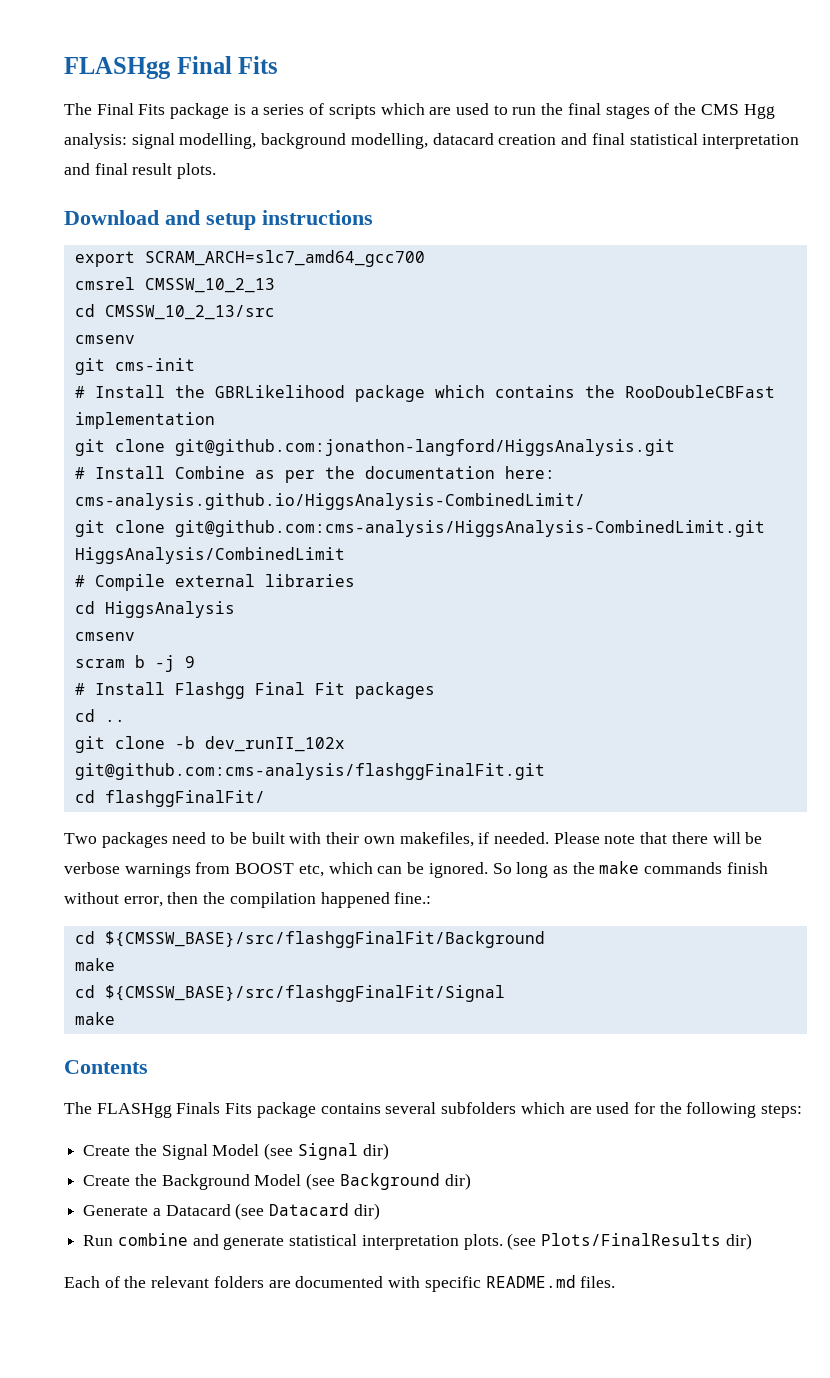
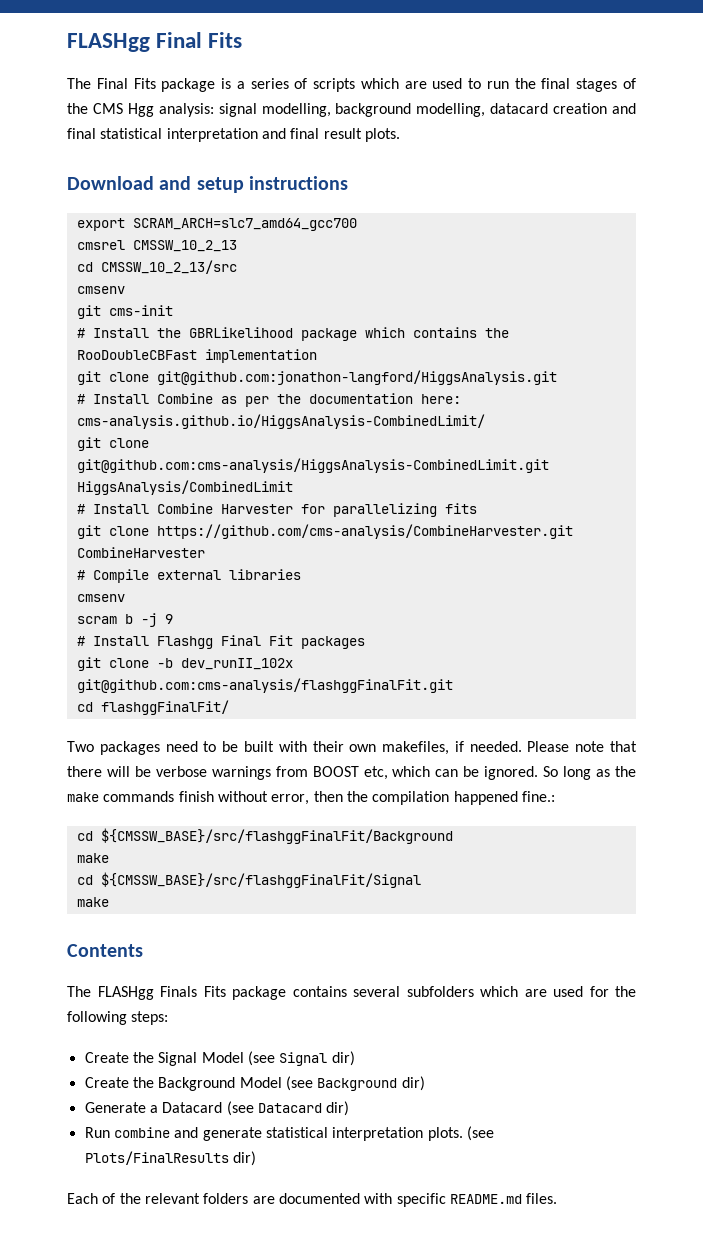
(345, 555) none -> [76,503,477,517] [76,524,573,539] [76,547,205,558] // # Install Combine Harvester for parallelizing fits // git clone https://github.com/cms-analysis/CombineHarvester.git CombineHarvester
[74,601,235,618] // cd HiggsAnalysis -> (301, 574) none
[74,709,125,722] // cd .. -> (365, 642) none

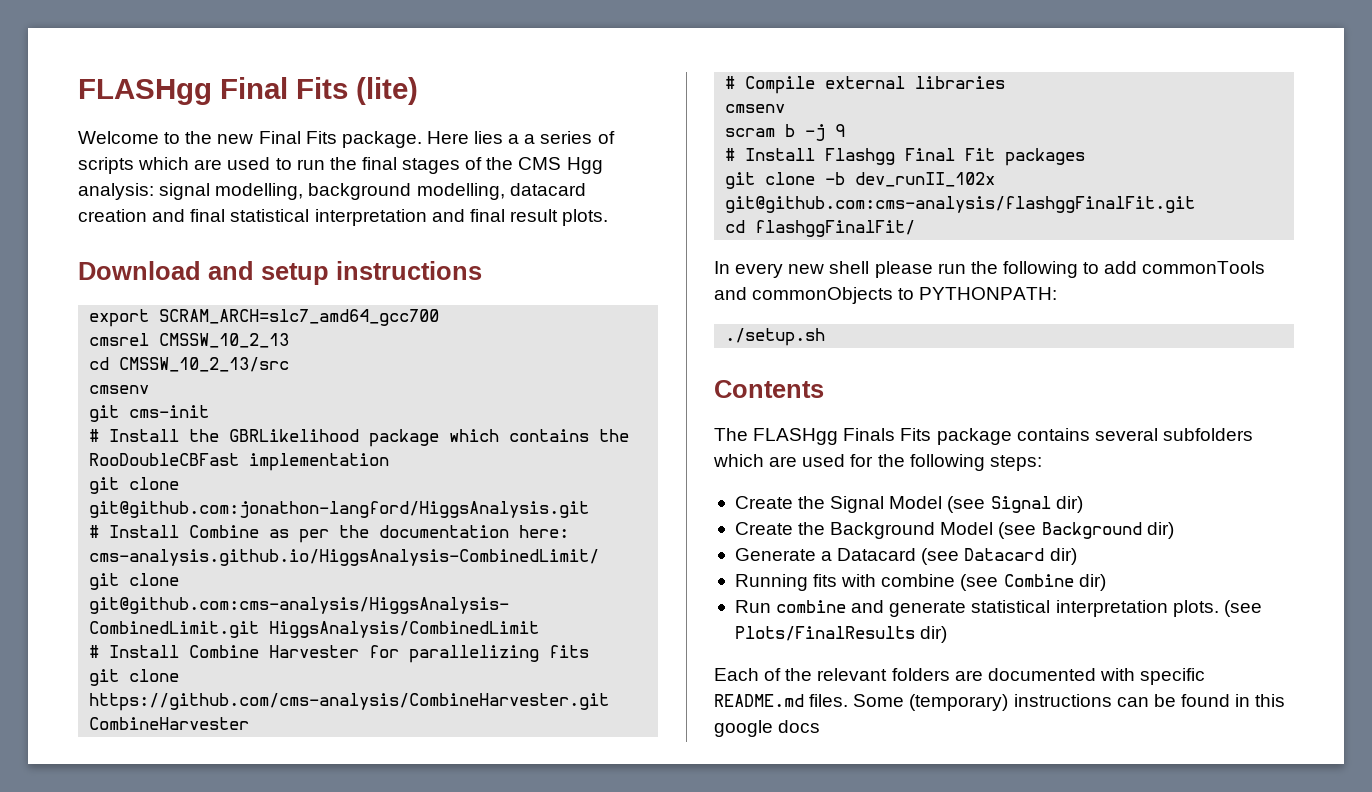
[67,78,232,92] // The Final Fits package is -> [356,77,418,105] [78,131,520,148] (lite) // Welcome to the new Final Fits package. Here lies a
[67,741,637,755] [67,766,637,780] [67,791,555,805] [76,828,453,844] [76,853,109,863] [76,872,421,888] [76,897,109,907] Two packages need to be built with their own makefiles, if needed. Please note that there will be verbose warnings from BOOST etc, which can be ignored. So long as the make commands finish without error, then the compilation happened fine.: // cd ${CMSSW_BASE}/src/flashggFinalFit/Background // make // cd ${CMSSW_BASE}/src/flashggFinalFit/Signal // make -> [714,261,1266,278] [714,287,1058,304] [725,328,826,346] In every new shell please run the following to add commonTools and commonObjects to PYTHONPATH: // ./setup.sh
(350, 1108) none -> [734,574,1106,591] // Running fits with combine (see Combine dir)
(558, 1198) none -> [853,694,1286,711] [714,720,821,737] Some (temporary) instructions can be found in this google docs

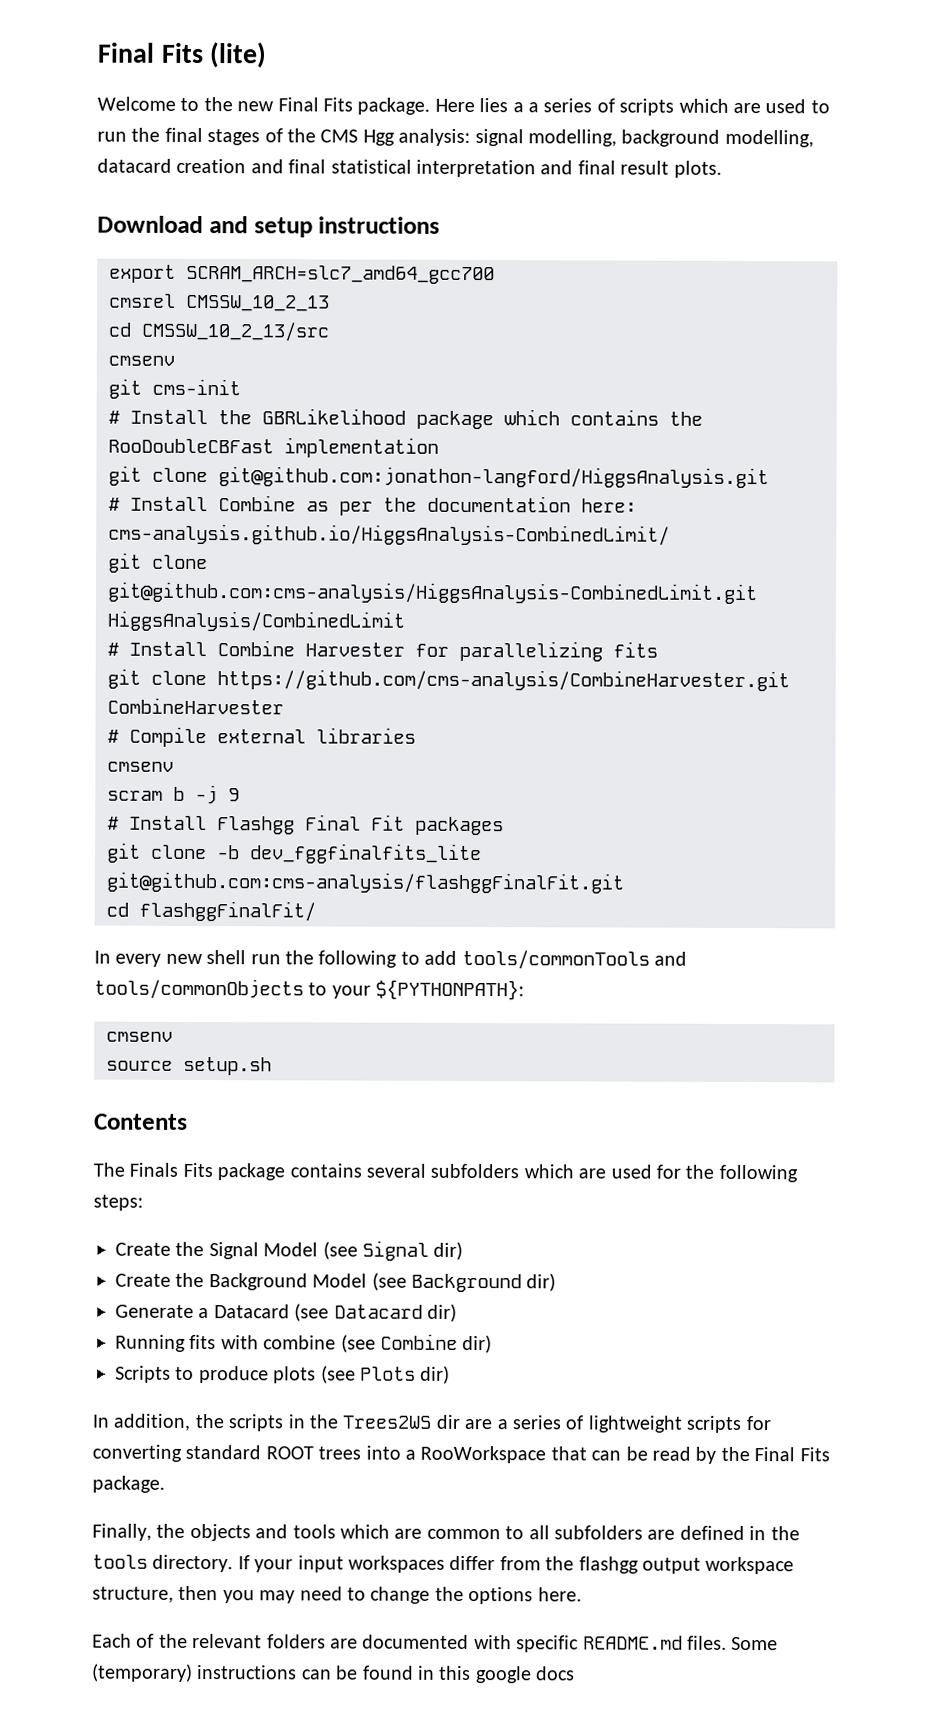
[78,79,212,105] FLASHgg -> (97, 52) none
[855,172,996,187] dev_runII_102x -> [250,843,482,865] dev_fggfinalfits_lite
[874,261,933,278] please -> (247, 957) none
[1142,261,1266,274] [714,287,1058,304] [725,328,826,346] commonTools and commonObjects to PYTHONPATH: // ./setup.sh -> [461,949,687,970] [94,978,525,1001] [106,1031,173,1042] [106,1056,272,1076] tools/commonTools and tools/commonObjects to your ${PYTHONPATH}: // cmsenv // source setup.sh
[753,428,839,445] FLASHgg -> (125, 1169) none
[734,600,1262,617] [734,626,948,643] Run combine and generate statistical interpretation plots. (see Plots/FinalResults dir) -> [115,1365,451,1384] [92,1413,771,1433] [92,1444,830,1464] [92,1475,165,1493] [92,1523,800,1542] [92,1554,795,1575] [92,1585,582,1605] Scripts to produce plots (see Plots dir) // In addition, the scripts in the Trees2WS dir are a series of lightweight scripts for converting standard ROOT trees into a RooWorkspace that can be read by the Final Fits package. // Finally, the objects and tools which are common to all subfolders are defined in the tools directory. If your input workspaces differ from the flashgg output workspace structure, then you may need to change the options here.

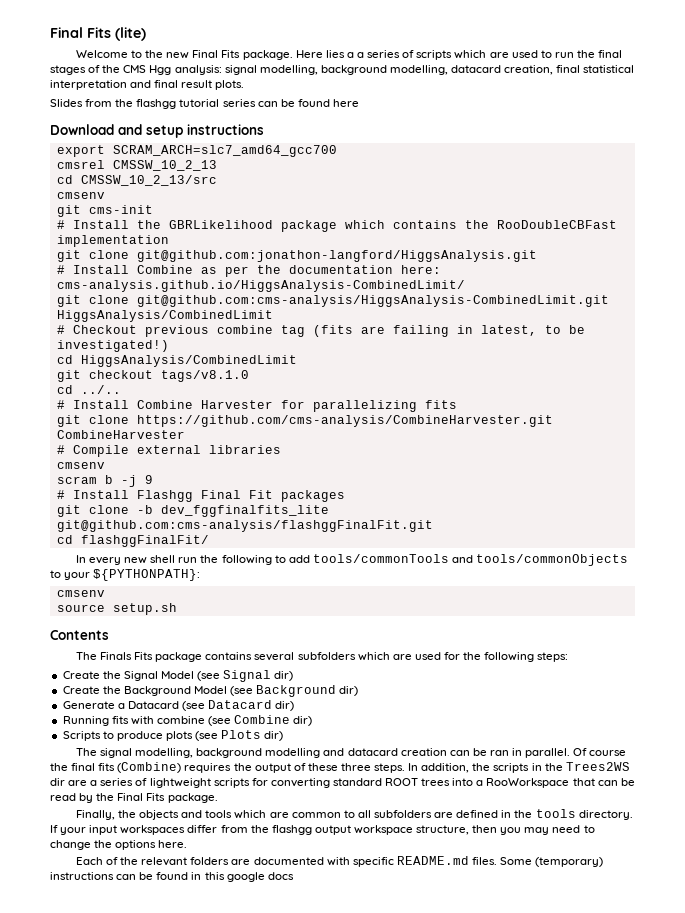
[176,158,284,174] creation and -> [504,65,554,75] creation,
(722, 169) none -> [50,99,359,109] // Slides from the flashgg tutorial series can be found here
(405, 621) none -> [56,325,585,337] [56,340,169,352] [56,355,297,367] [56,370,249,382] [56,385,121,394] // # Checkout previous combine tag (fits are failing in latest, to be investigated!) // cd HiggsAnalysis/CombinedLimit // git checkout tags/v8.1.0 // cd ../..
(451, 1374) none -> [75,748,627,758] [50,762,406,773] The signal modelling, background modelling and datacard creation can be ran in parallel. Of course the final fits (Combine) requires the output of these three steps.

